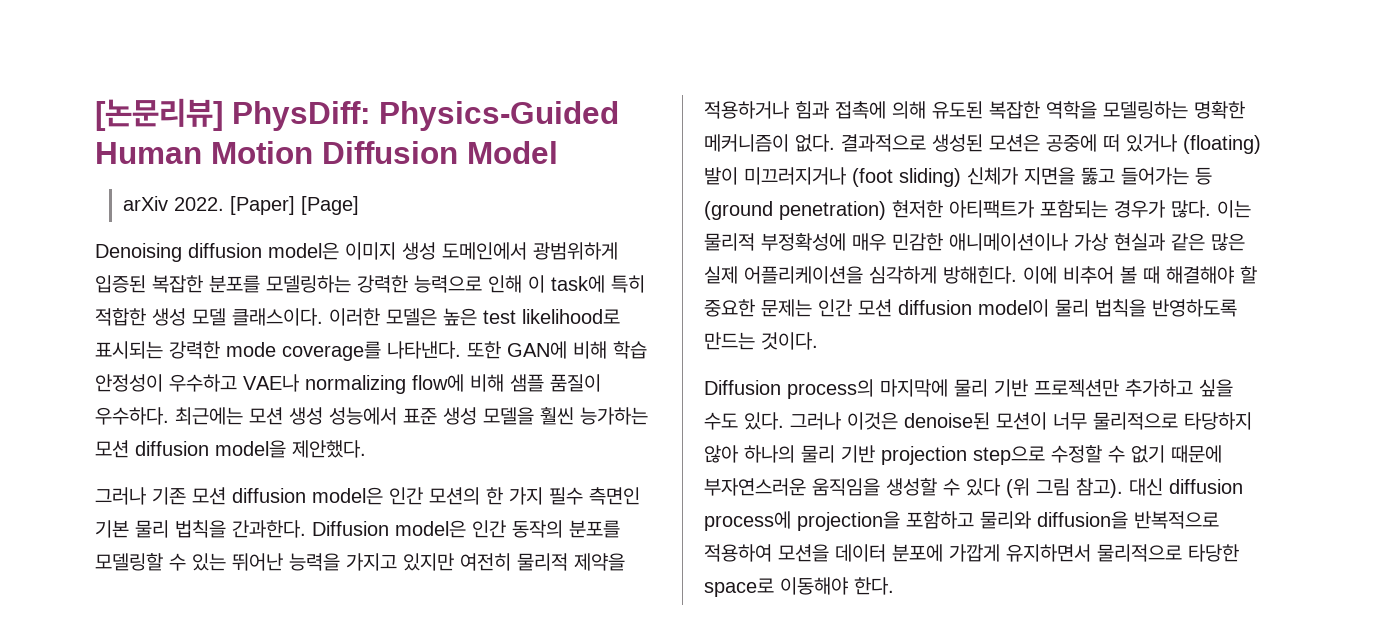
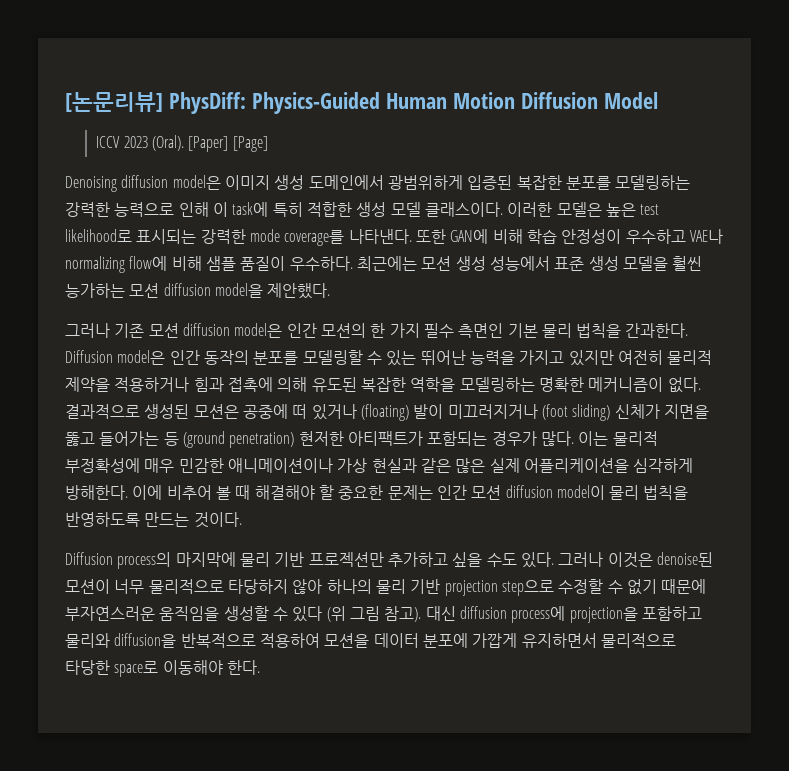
[122,196,224,211] arXiv 2022. -> [96,135,184,151] ICCV 2023 (Oral).
[943,266,1017,284] 방해힌다. -> [65,485,128,500] 방해한다.

